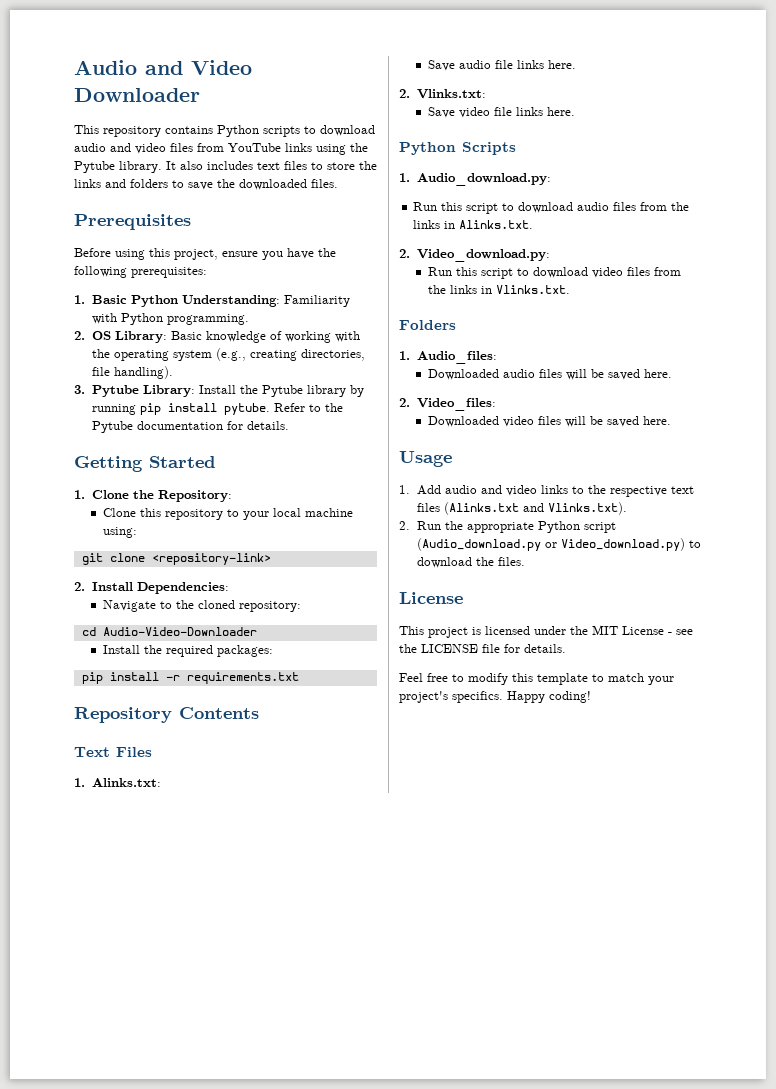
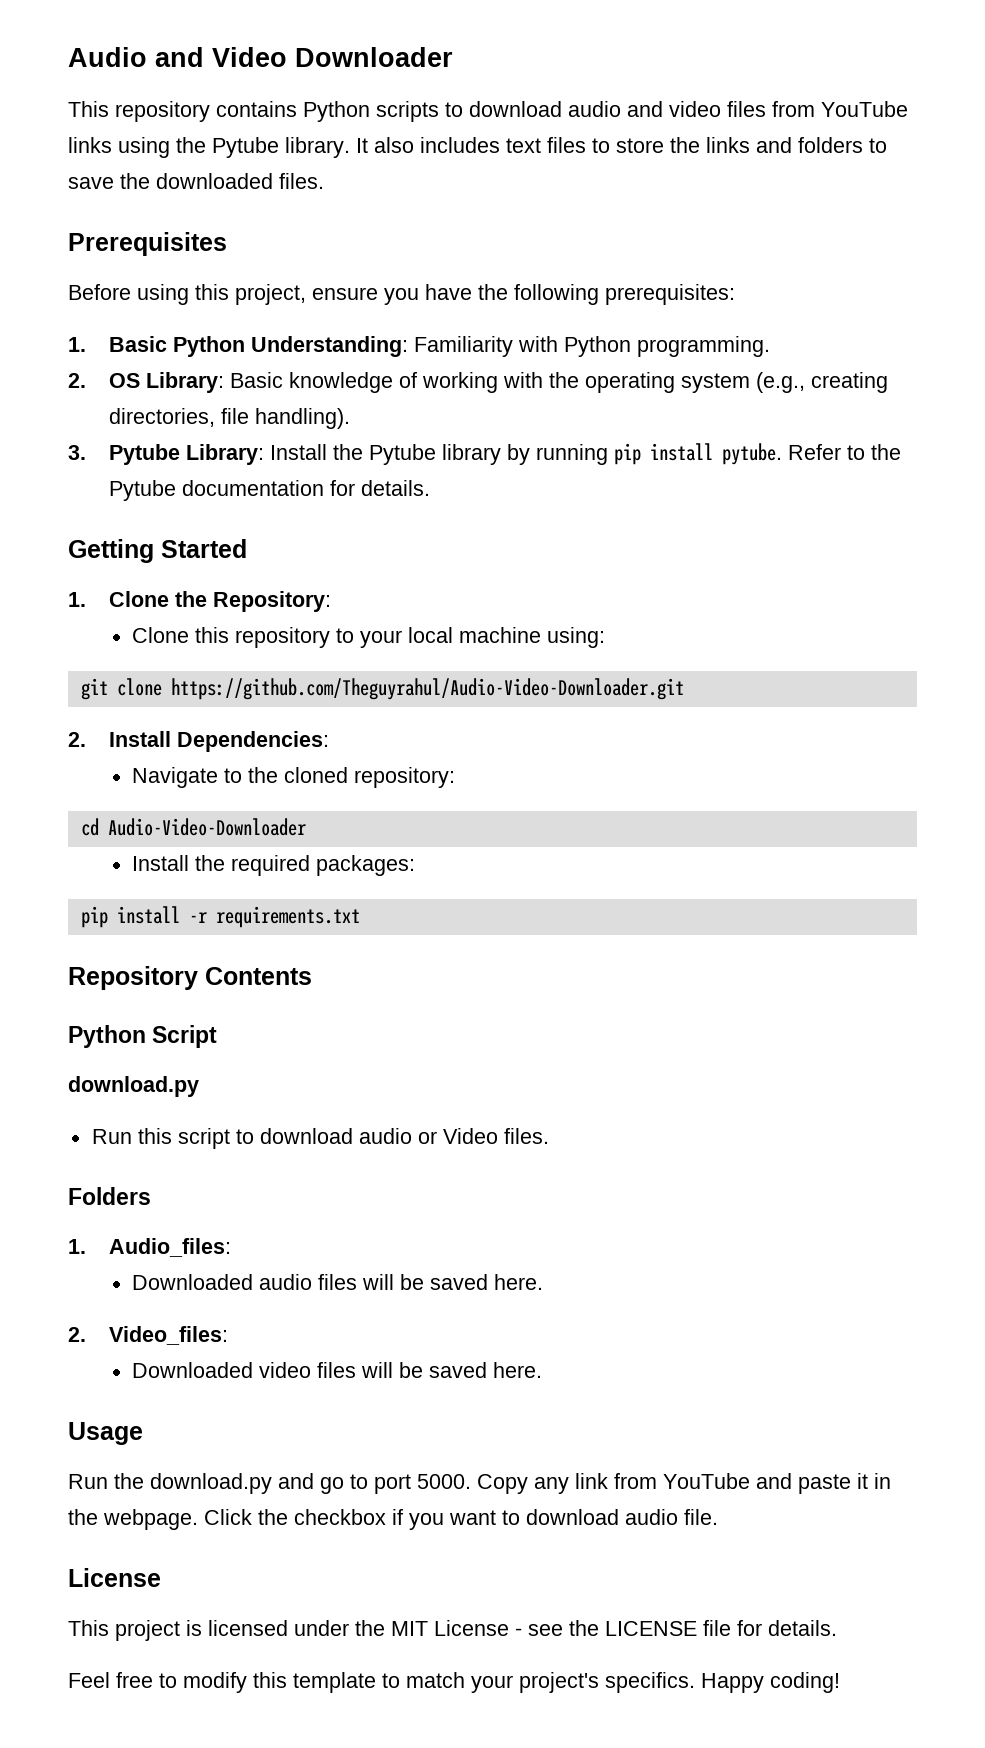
[151,553,271,565] <repository-link> -> [170,678,684,700] https://github.com/Theguyrahul/Audio-Video-Downloader.git
[74,747,152,757] [74,778,161,787] [427,60,576,71] [399,89,486,99] [427,107,575,118] [399,142,516,155] [399,173,551,186] Text Files // 1. Alinks.txt: // Save audio file links here. // 2. Vlinks.txt: // Save video file links here. // Python Scripts // 1. Audio_download.py: -> [68,1025,218,1048] [68,1076,199,1097] Python Script // download.py
[613,202,690,211] [413,220,534,229] [399,249,550,262] [427,267,681,279] [427,285,570,294] files from the links in Alinks.txt. // 2. Video_download.py: // Run this script to download video files from the links in Vlinks.txt. -> [417,1128,549,1144] or Video files.
[399,485,694,497] [416,502,627,515] [399,521,616,533] [416,538,701,551] [416,557,525,568] 1. Add audio and video links to the respective text files (Alinks.txt and Vlinks.txt). // 2. Run the appropriate Python script (Audio_download.py or Video_download.py) to download the files. -> [68,1473,891,1494] [68,1509,718,1530] Run the download.py and go to port 5000. Copy any link from YouTube and paste it in the webpage. Click the checkbox if you want to download audio file.

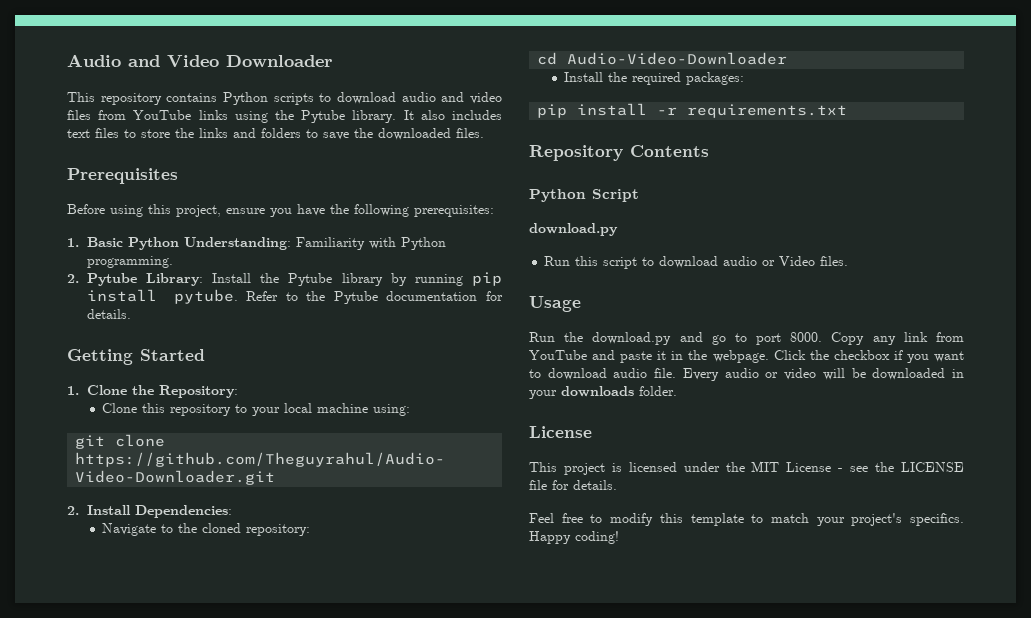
[108,372,888,393] [108,408,350,429] [68,445,86,460] OS Library: Basic knowledge of working with the operating system (e.g., creating directories, file handling). // 3. -> (79, 278) none
[68,1187,151,1205] [68,1238,231,1257] [132,1274,544,1290] [68,1326,228,1345] [132,1362,543,1378] // Folders // 1. Audio_files: // Downloaded audio files will be saved here. // 2. Video_files: // Downloaded video files will be saved here. -> (849, 261) none
[417,1474,471,1489] 5000. -> [790,332,823,342] 8000.
(718, 1517) none -> [682,368,964,381] [529,386,677,399] Every audio or video will be downloaded in your downloads folder.

